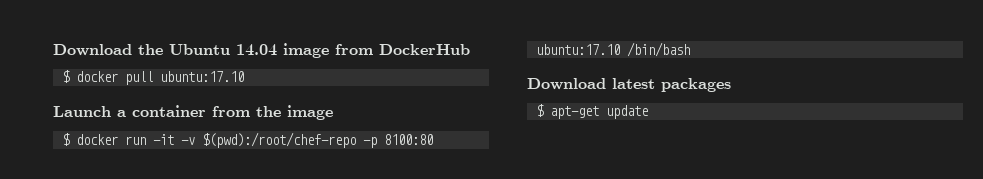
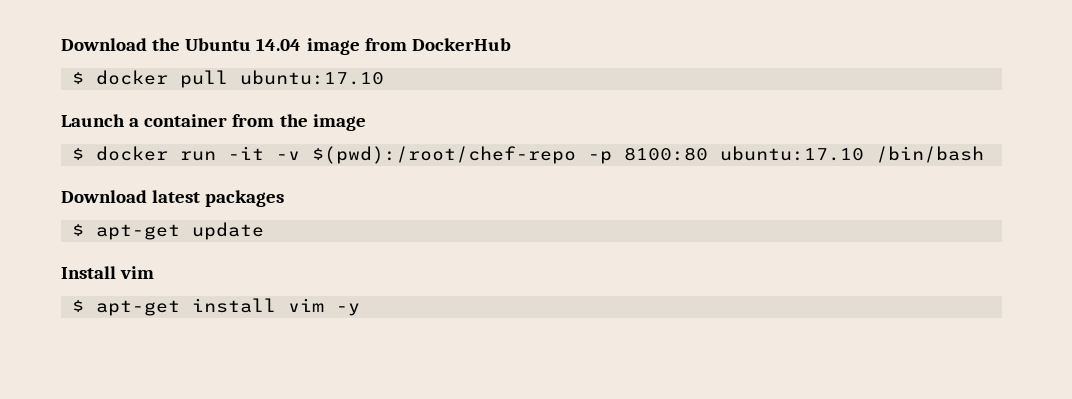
(648, 112) none -> [61,266,155,279] [71,298,360,316] // Install vim // $ apt-get install vim -y

